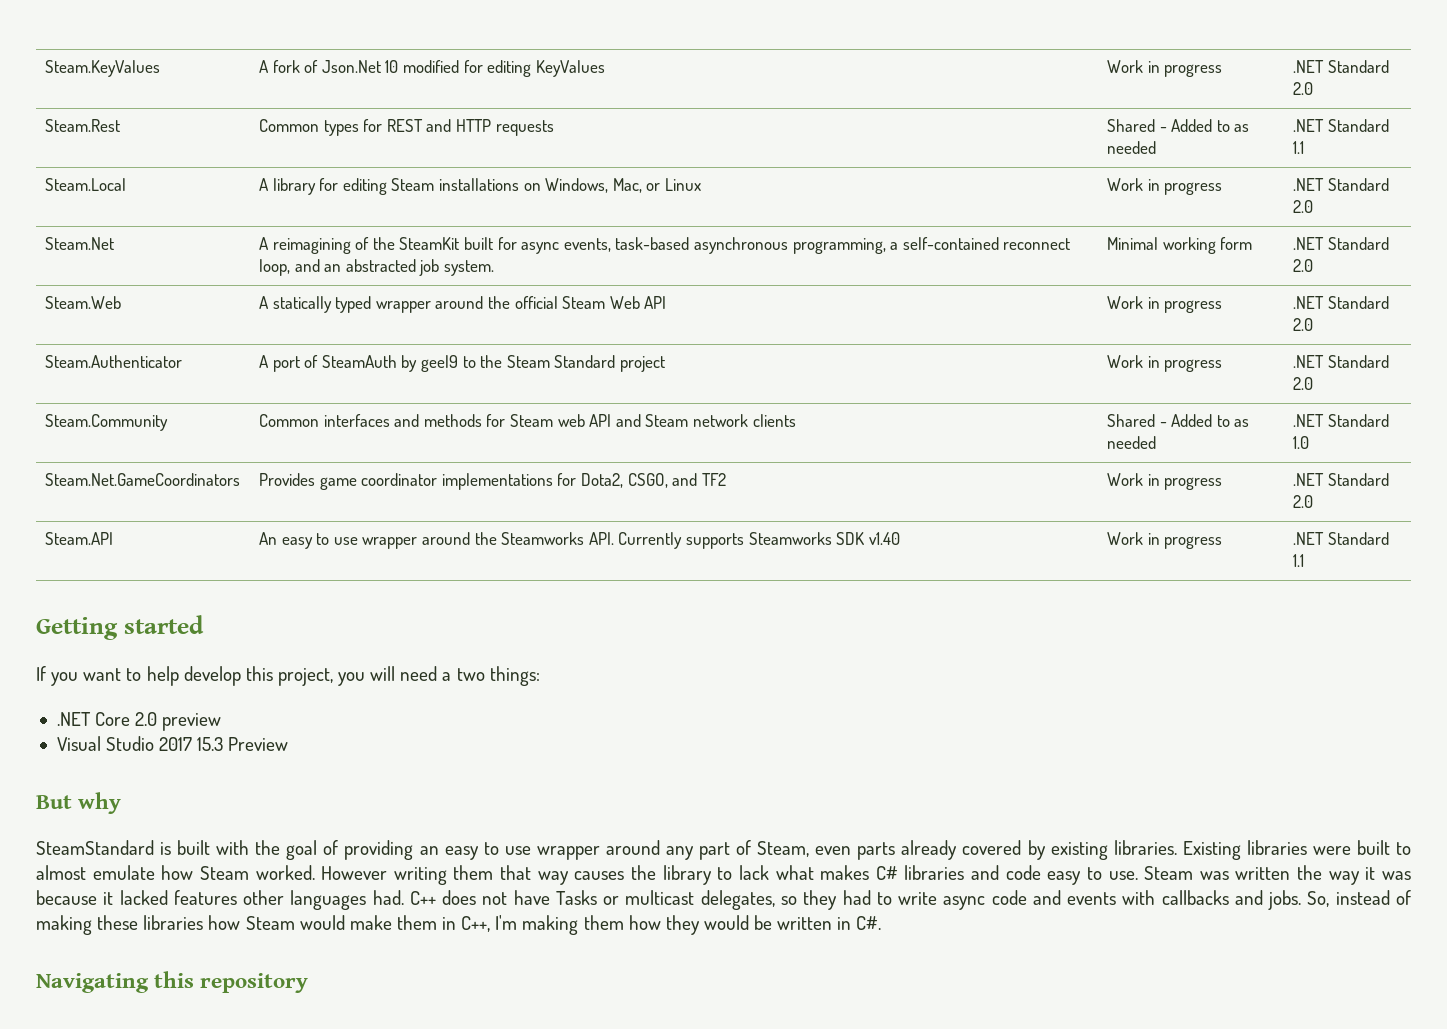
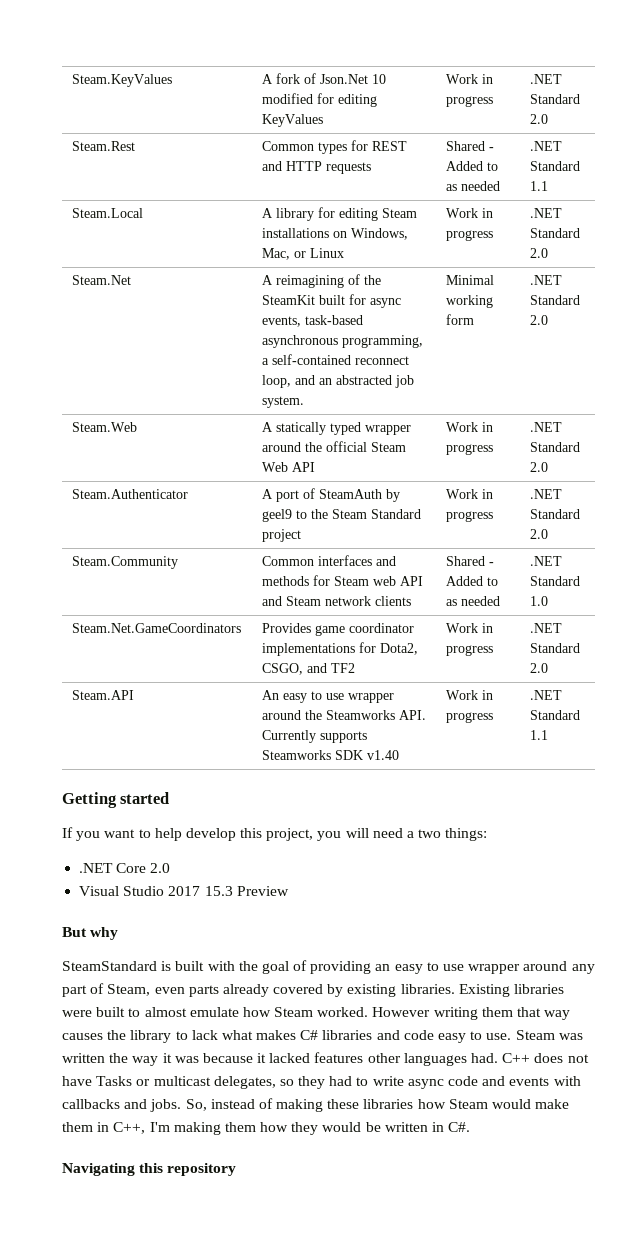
[162,713,222,731] preview -> (171, 868) none

